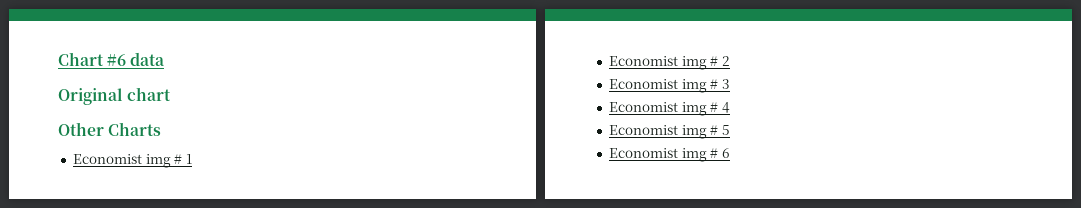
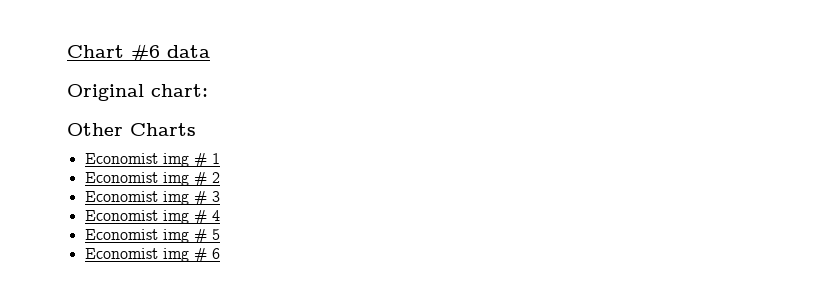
[127,87,172,101] chart -> [151,84,208,97] chart:

